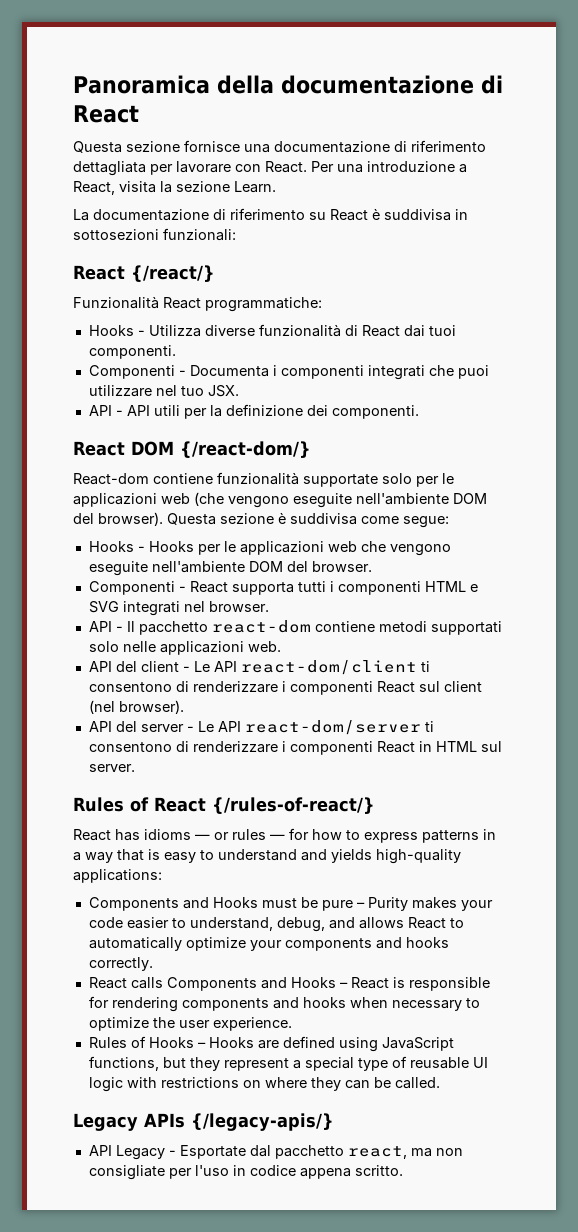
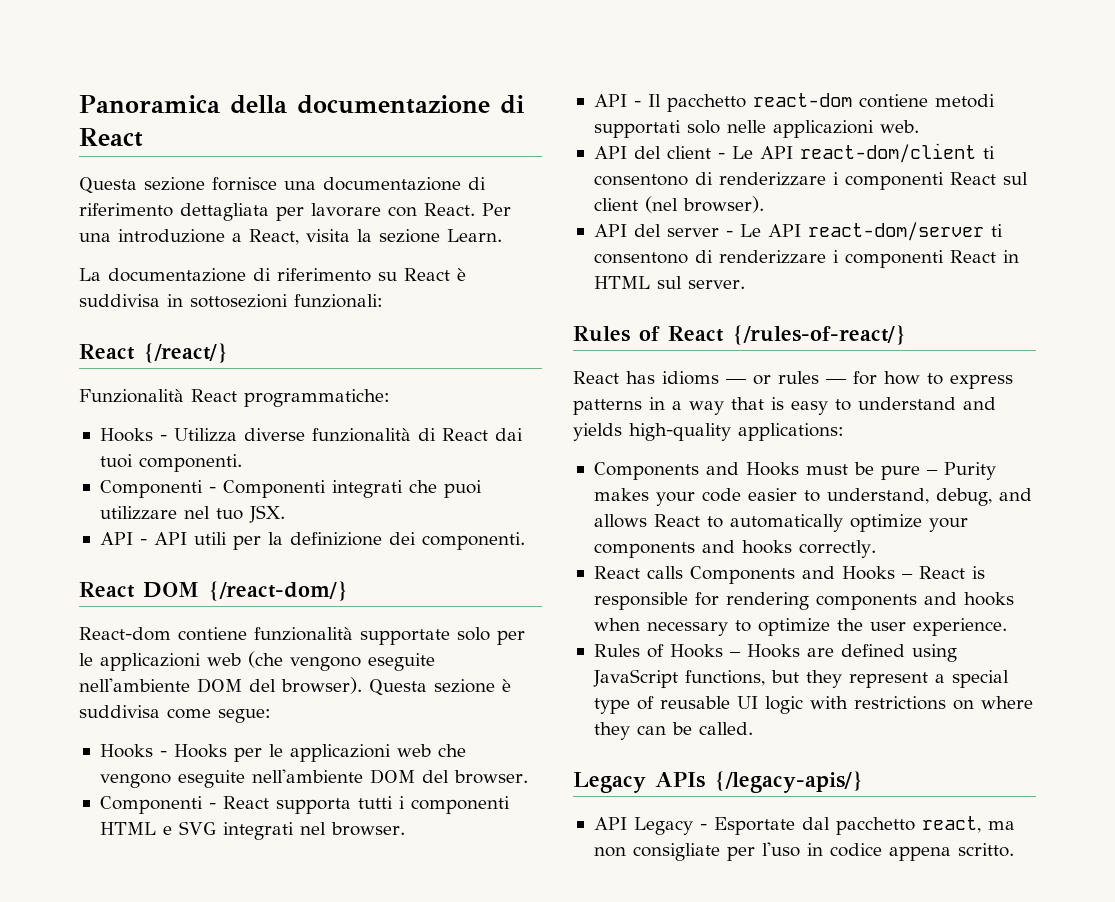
[189,365,364,379] Documenta i componenti -> [222,480,326,498] Componenti

